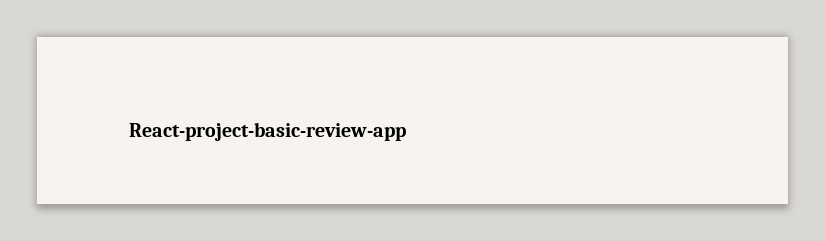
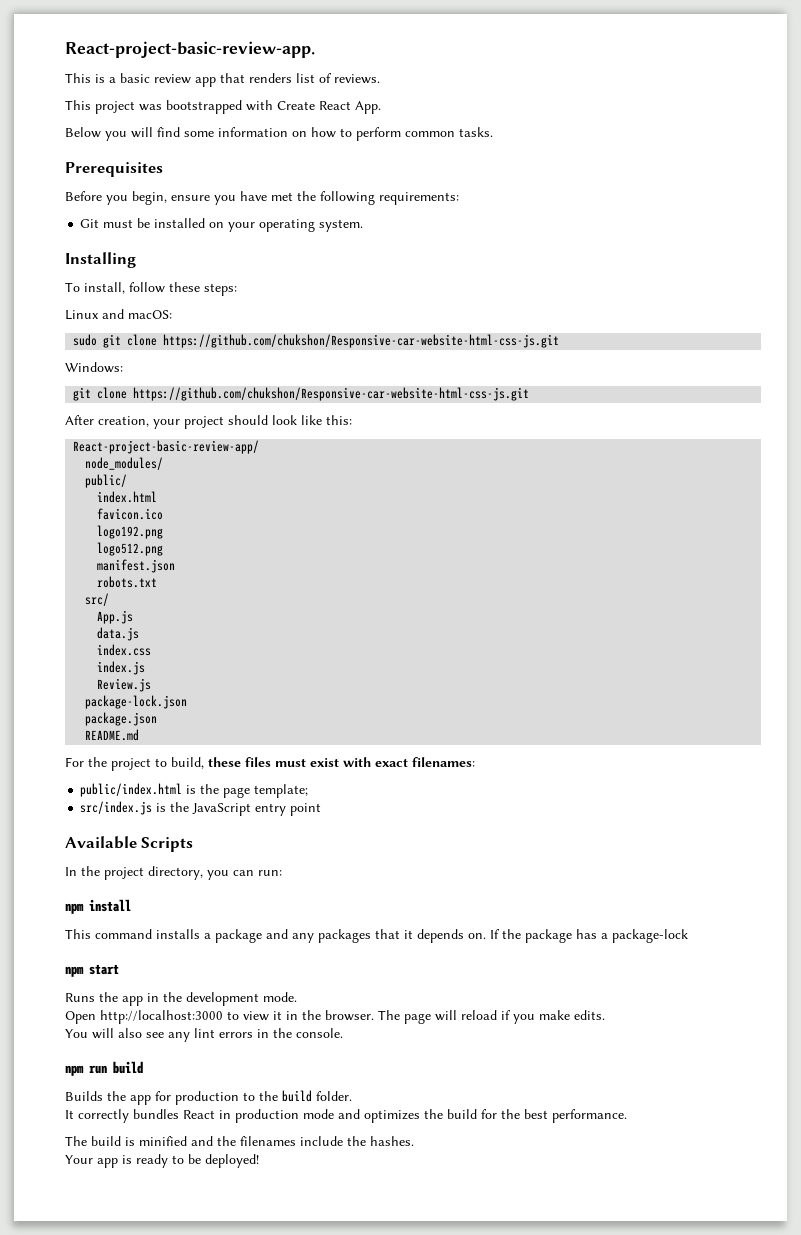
[129,122,406,141] React-project-basic-review-app -> [65,41,315,58] [65,73,380,87] [65,100,381,114] [65,127,493,141] [65,162,163,177] [65,191,459,205] [80,218,364,232] [65,252,136,268] [65,282,237,296] [65,309,172,320] [73,334,560,348] [65,362,123,373] [73,387,530,401] [65,415,352,429] [73,440,260,454] [85,457,164,470] [85,474,128,488] [97,491,158,503] [97,508,164,520] [97,525,164,539] [97,542,164,556] [97,559,176,573] [97,576,158,588] [85,593,110,606] [97,610,134,624] [97,627,140,641] [97,644,152,656] [97,661,146,675] [97,678,152,692] [85,695,188,709] [85,712,158,726] [85,729,140,741] [65,757,475,771] [80,783,309,798] [80,801,322,816] [65,836,194,852] [65,866,282,880] [65,899,131,914] [65,929,688,943] [65,964,119,977] [65,992,297,1006] [65,1010,605,1024] [65,1028,343,1042] [65,1061,143,1076] [65,1090,352,1105] [65,1109,627,1123] [65,1136,414,1146] [65,1154,259,1168] React-project-basic-review-app. // This is a basic review app that renders list of reviews. // This project was bootstrapped with Create React App. // Below you will find some information on how to perform common tasks. // Prerequisites // Before you begin, ensure you have met the following requirements: // Git must be installed on your operating system. // Installing // To install, follow these steps: // Linux and macOS: // sudo git clone https://github.com/chukshon/Responsive-car-website-html-css-js.git // Windows: // git clone https://github.com/chukshon/Responsive-car-website-html-css-js.git // After creation, your project should look like this: // React-project-basic-review-app/ // node_modules/ // public/ // index.html // favicon.ico // logo192.png // logo512.png // manifest.json // robots.txt // src/ // App.js // data.js // index.css // index.js // Review.js // package-lock.json // package.json // README.md // For the project to build, these files must exist with exact filenames: // public/index.html is the page template; // src/index.js is the JavaScript entry point // Available Scripts // In the project directory, you can run: // npm install // This command installs a package and any packages that it depends on. If the package has a package-lock // npm start // Runs the app in the development mode. // Open http://localhost:3000 to view it in the browser. The page will reload if you make edits. // You will also see any lint errors in the console. // npm run build // Builds the app for production to the build folder. // It correctly bundles React in production mode and optimizes the build for the best performance. // The build is minified and the filenames include the hashes. // Your app is ready to be deployed!

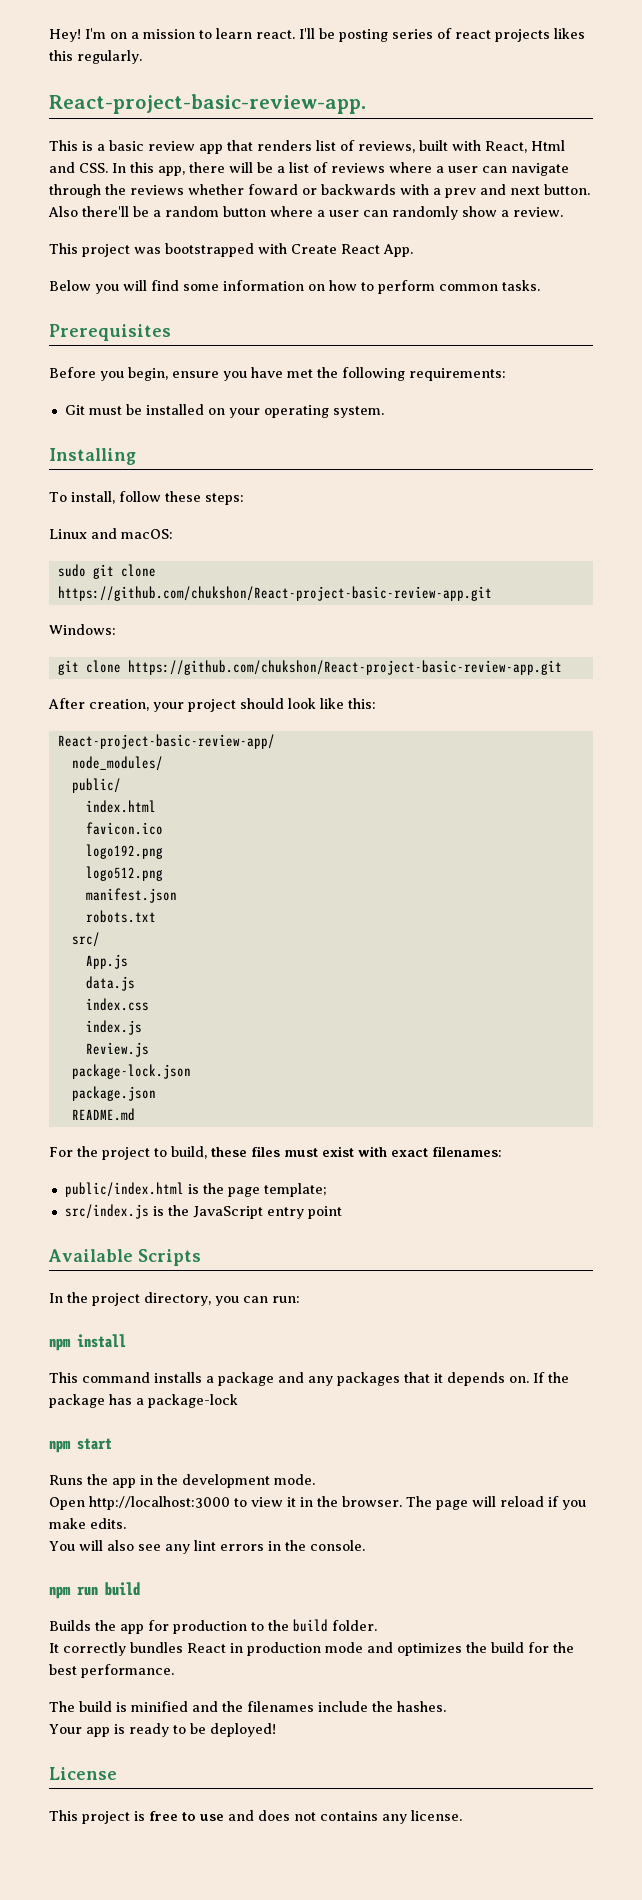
(65, 49) none -> [49,28,585,42] [49,50,142,64] Hey! I'm on a mission to learn react. I'll be posting series of react projects likes this regularly. //
[334,74,380,84] reviews. -> [358,140,565,153] [49,162,569,176] [49,184,590,198] [48,206,563,220] reviews, built with React, Html and CSS. In this app, there will be a list of reviews where a user can navigate through the reviews whether foward or backwards with a prev and next button. Also there'll be a random button where a user can randomly show a review.
[163,334,560,348] https://github.com/chukshon/Responsive-car-website-html-css-js.git -> [57,586,492,601] https://github.com/chukshon/React-project-basic-review-app.git
[133,387,530,401] https://github.com/chukshon/Responsive-car-website-html-css-js.git -> [127,660,562,675] https://github.com/chukshon/React-project-basic-review-app.git
(259, 1161) none -> [49,1767,117,1780] [49,1810,462,1824] // License // This project is free to use and does not contains any license.

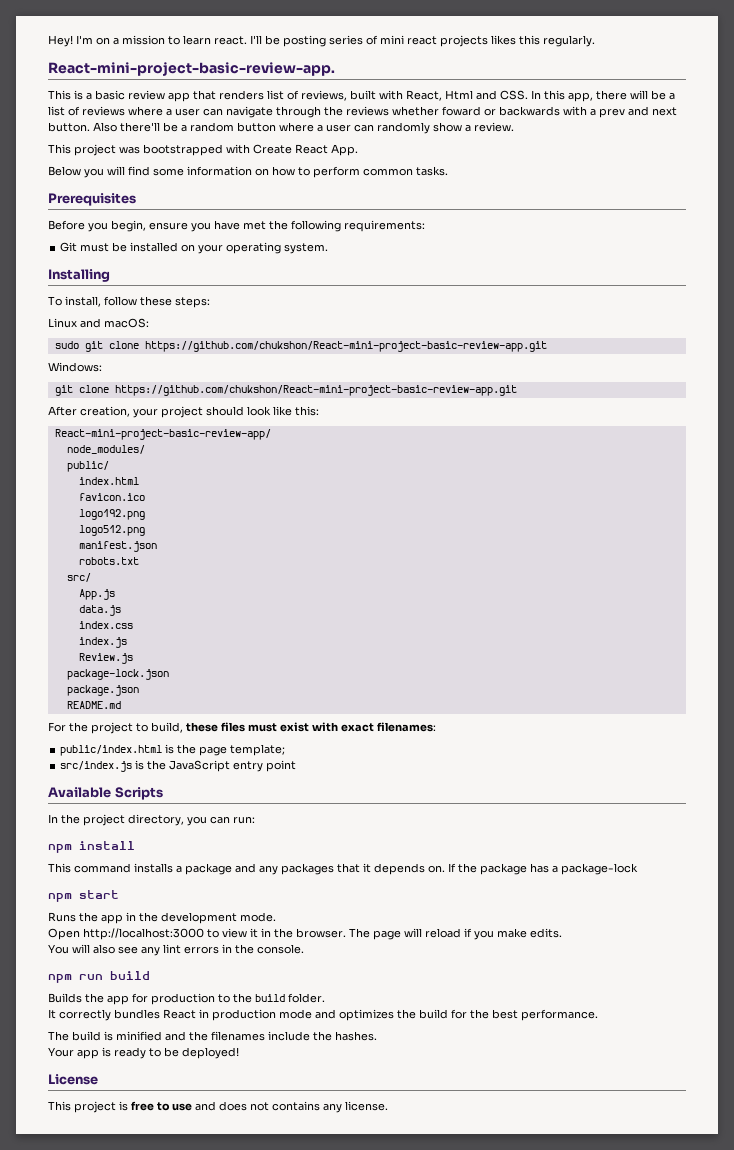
(452, 33) none -> [380,35,404,44] mini
[49,94,366,114] React-project-basic-review-app. -> [48,62,335,76] React-mini-project-basic-review-app.
[57,586,492,601] https://github.com/chukshon/React-project-basic-review-app.git -> [144,341,547,352] https://github.com/chukshon/React-mini-project-basic-review-app.git
[127,660,562,675] https://github.com/chukshon/React-project-basic-review-app.git -> [114,385,517,396] https://github.com/chukshon/React-mini-project-basic-review-app.git
[57,734,275,749] React-project-basic-review-app/ -> [54,429,271,440] React-mini-project-basic-review-app/

